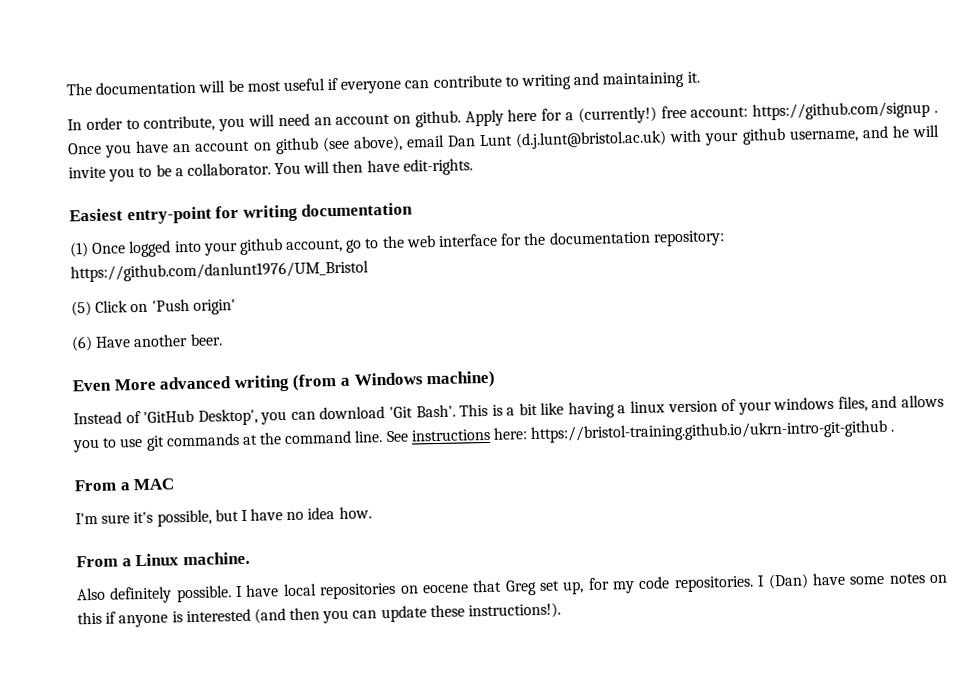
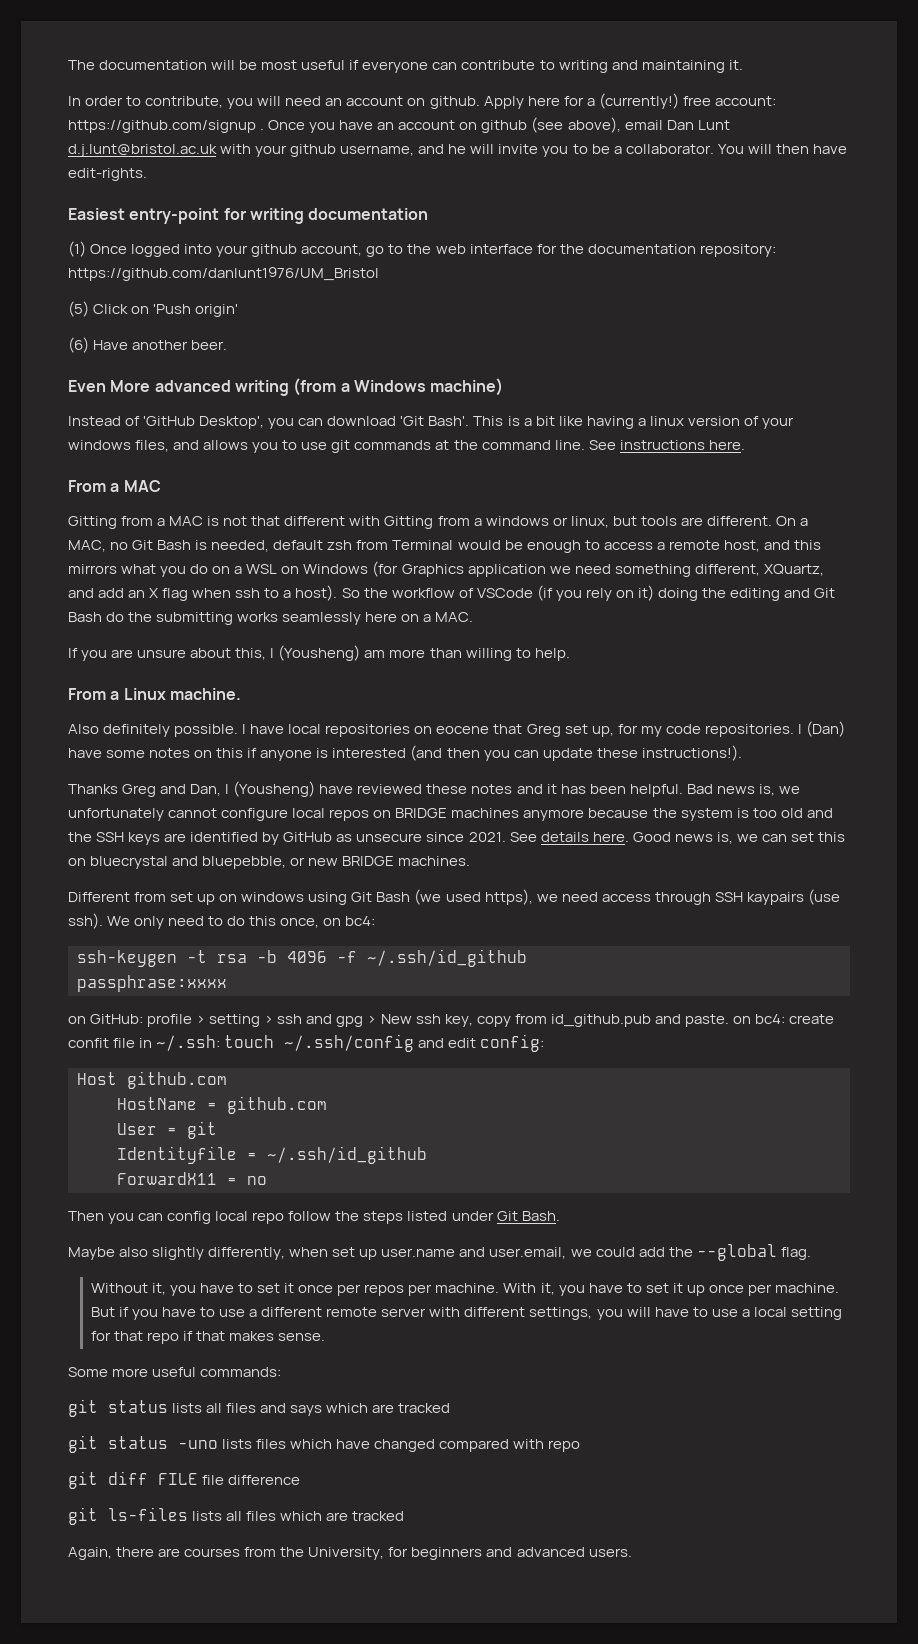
[515,130,668,150] (d.j.lunt@bristol.ac.uk) -> [68,144,217,157] d.j.lunt@bristol.ac.uk
[493,419,895,444] here: https://bristol-training.github.io/ukrn-intro-git-github . -> [708,440,745,450] here.
[75,506,372,527] I'm sure it's possible, but I have no idea how. -> [68,516,808,529] [68,540,821,553] [68,561,824,577] [68,585,836,601] [68,612,474,625] [68,645,570,661] Gitting from a MAC is not that different with Gitting from a windows or linux, but tools are different. On a MAC, no Git Bash is needed, default zsh from Terminal would be enough to access a remote host, and this mirrors what you do on a WSL on Windows (for Graphics application we need something different, XQuartz, and add an X flag when ssh to a host). So the workflow of VSCode (if you rely on it) doing the editing and Git Bash do the submitting works seamlessly here on a MAC. // If you are unsure about this, I (Yousheng) am more than willing to help.
(562, 611) none -> [68,781,800,797] [68,808,833,821] [68,832,845,845] [68,856,471,869] [68,889,840,905] [68,913,376,929] [77,949,527,967] [77,975,227,992] [68,1014,834,1027] [68,1034,545,1052] [77,1071,227,1089] [117,1096,327,1114] [117,1121,217,1139] [117,1146,427,1164] [117,1172,267,1185] [68,1211,560,1224] [68,1244,811,1261] [90,1283,839,1296] [90,1307,842,1320] [90,1331,326,1344] [68,1367,282,1377] [68,1399,451,1417] [68,1435,581,1453] [68,1471,301,1489] [68,1507,405,1525] [68,1547,632,1560] // Thanks Greg and Dan, I (Yousheng) have reviewed these notes and it has been helpful. Bad news is, we unfortunately cannot configure local repos on BRIDGE machines anymore because the system is too old and the SSH keys are identified by GitHub as unsecure since 2021. See details here. Good news is, we can set this on bluecrystal and bluepebble, or new BRIDGE machines. // Different from set up on windows using Git Bash (we used https), we need access through SSH kaypairs (use ssh). We only need to do this once, on bc4: // ssh-keygen -t rsa -b 4096 -f ~/.ssh/id_github // passphrase:xxxx // on GitHub: profile > setting > ssh and gpg > New ssh key, copy from id_github.pub and paste. on bc4: create confit file in ~/.ssh: touch ~/.ssh/config and edit config: // Host github.com // HostName = github.com // User = git // Identityfile = ~/.ssh/id_github // ForwardX11 = no // Then you can config local repo follow the steps listed under Git Bash. // Maybe also slightly differently, when set up user.name and user.email, we could add the --global flag. // Without it, you have to set it once per repos per machine. With it, you have to set it up once per machine. But if you have to use a different remote server with different settings, you will have to use a local setting for that repo if that makes sense. // Some more useful commands: // git status lists all files and says which are tracked // git status -uno lists files which have changed compared with repo // git diff FILE file difference // git ls-files lists all files which are tracked // Again, there are courses from the University, for beginners and advanced users.

